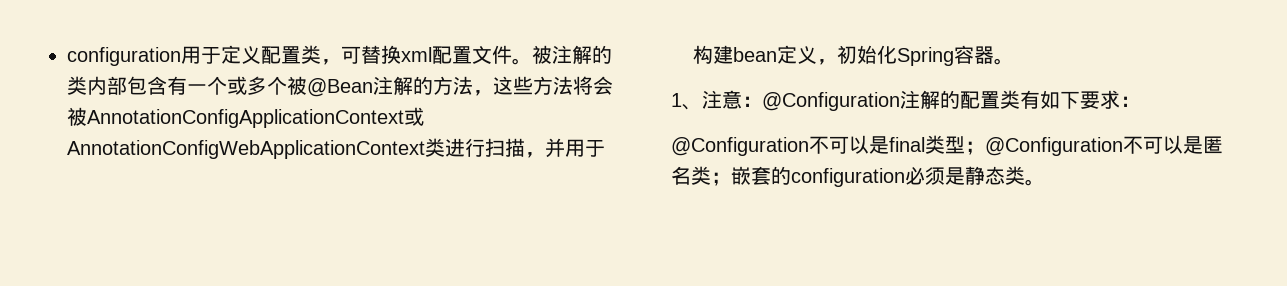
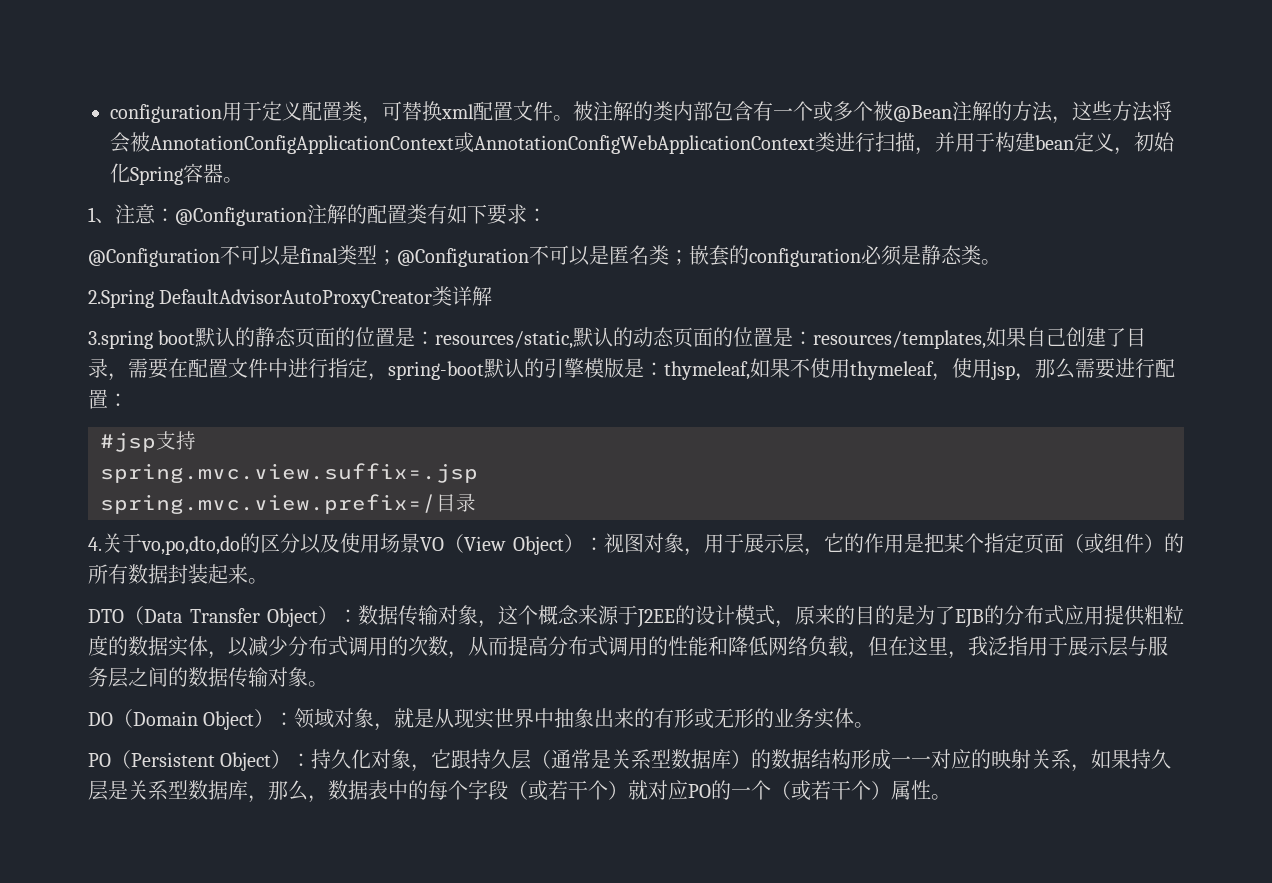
(1045, 182) none -> [88,286,493,308] [88,327,1147,349] [88,358,1175,381] [88,389,128,409] [100,431,196,452] [100,463,478,483] [100,493,476,514] [88,533,1184,556] [88,564,268,584] [88,605,1184,628] [88,635,1168,659] [88,667,328,688] [88,708,875,731] [88,749,1172,772] [88,780,951,803] // 2.Spring DefaultAdvisorAutoProxyCreator类详解 // 3.spring boot默认的静态页面的位置是：resources/static,默认的动态页面的位置是：resources/templates,如果自己创建了目录，需要在配置文件中进行指定，spring-boot默认的引擎模版是：thymeleaf,如果不使用thymeleaf，使用jsp，那么需要进行配置： // #jsp支持 // spring.mvc.view.suffix=.jsp // spring.mvc.view.prefix=/目录 // 4.关于vo,po,dto,do的区分以及使用场景VO（View Object）：视图对象，用于展示层，它的作用是把某个指定页面（或组件）的所有数据封装起来。 // DTO（Data Transfer Object）：数据传输对象，这个概念来源于J2EE的设计模式，原来的目的是为了EJB的分布式应用提供粗粒度的数据实体，以减少分布式调用的次数，从而提高分布式调用的性能和降低网络负载，但在这里，我泛指用于展示层与服务层之间的数据传输对象。 // DO（Domain Object）：领域对象，就是从现实世界中抽象出来的有形或无形的业务实体。 // PO（Persistent Object）：持久化对象，它跟持久层（通常是关系型数据库）的数据结构形成一一对应的映射关系，如果持久层是关系型数据库，那么，数据表中的每个字段（或若干个）就对应PO的一个（或若干个）属性。

